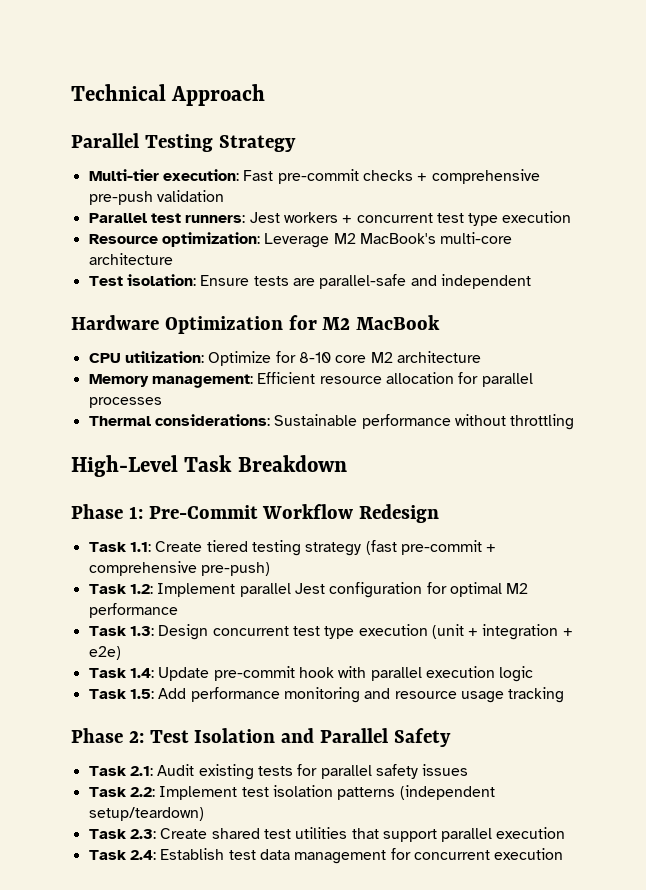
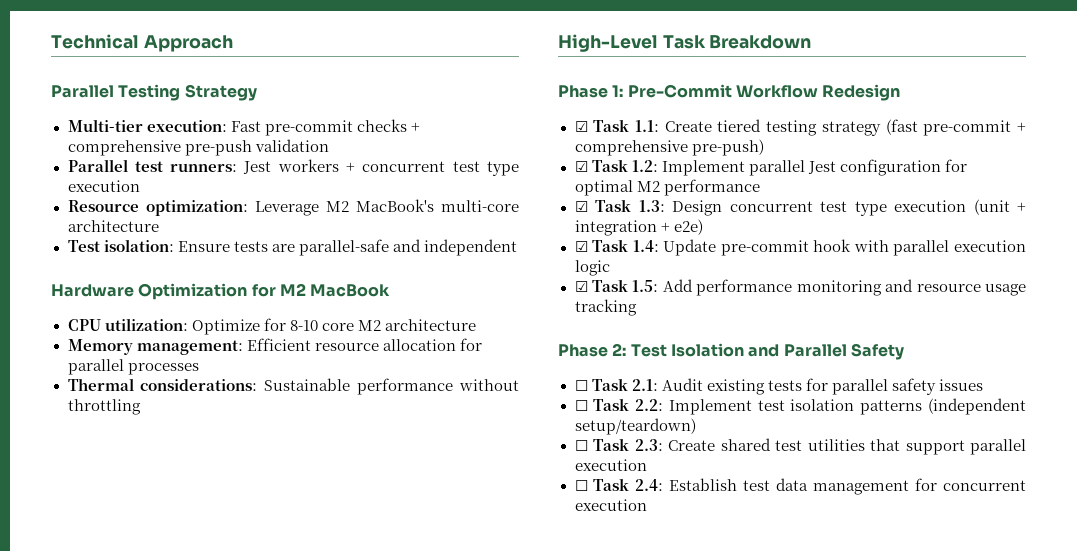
(440, 513) none -> [574,121,588,132] ☑
(270, 569) none -> [574,161,588,172] ☑
(178, 610) none -> [574,201,588,212] ☑
(121, 653) none -> [574,241,588,252] ☑
(534, 674) none -> [574,281,588,292] ☑
(451, 737) none -> [574,380,588,391] ☐
(469, 770) none -> [574,400,588,411] ☐
(204, 814) none -> [574,440,588,451] ☐
(566, 833) none -> [574,480,588,491] ☐

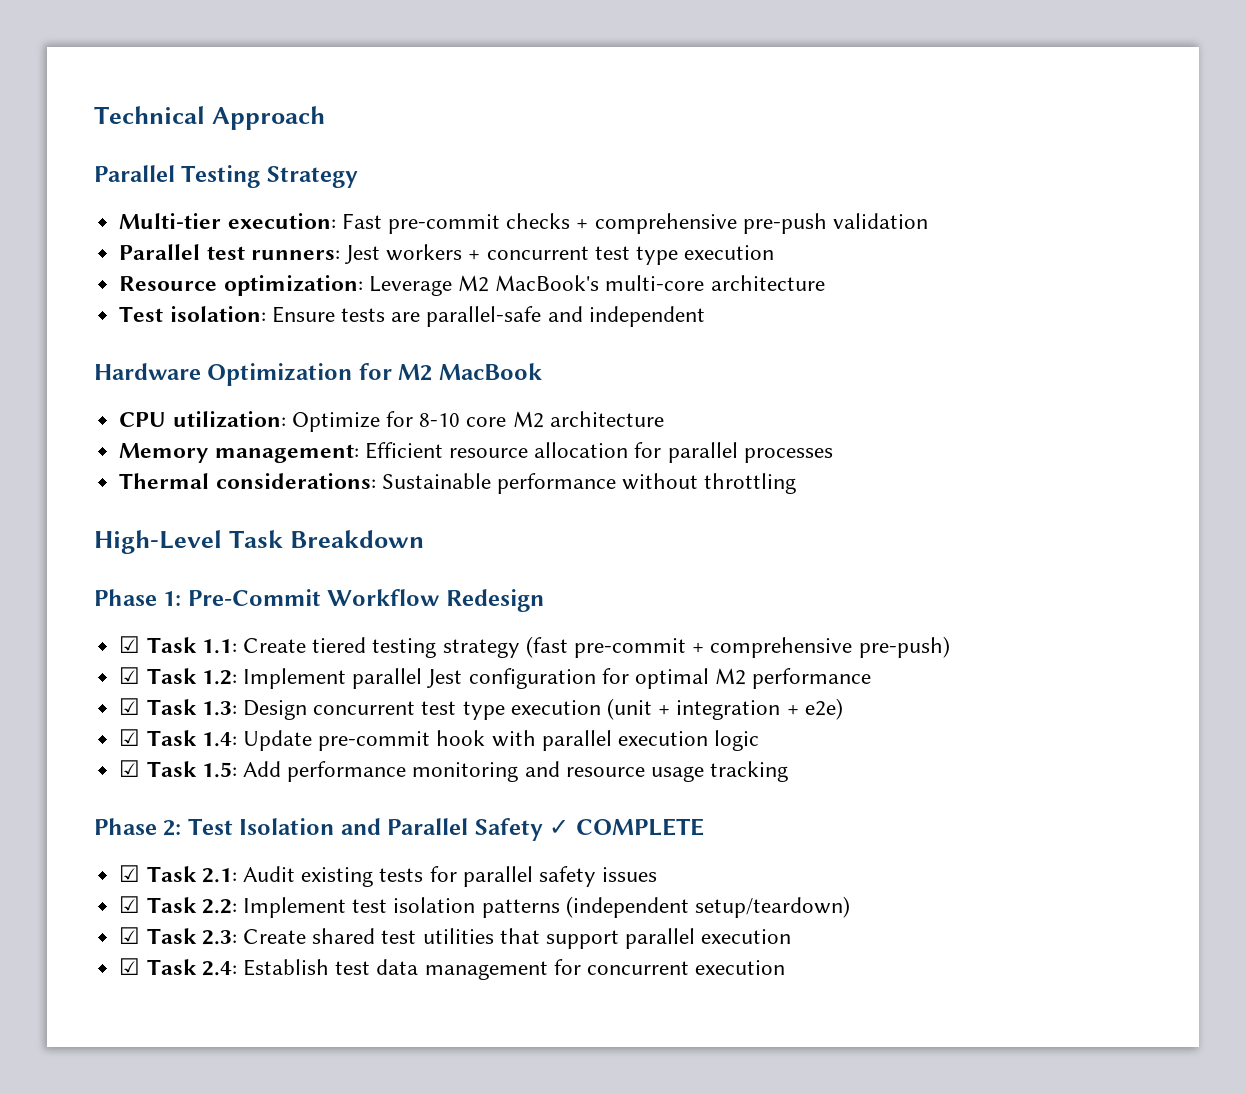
[574,380,588,391] // ☐ -> [549,818,704,836] [119,865,141,882] ✓ COMPLETE // ☑
[574,400,588,411] ☐ -> [119,896,141,913] ☑
[574,440,588,451] ☐ -> [119,927,141,944] ☑
[574,480,588,491] ☐ -> [119,958,141,975] ☑

